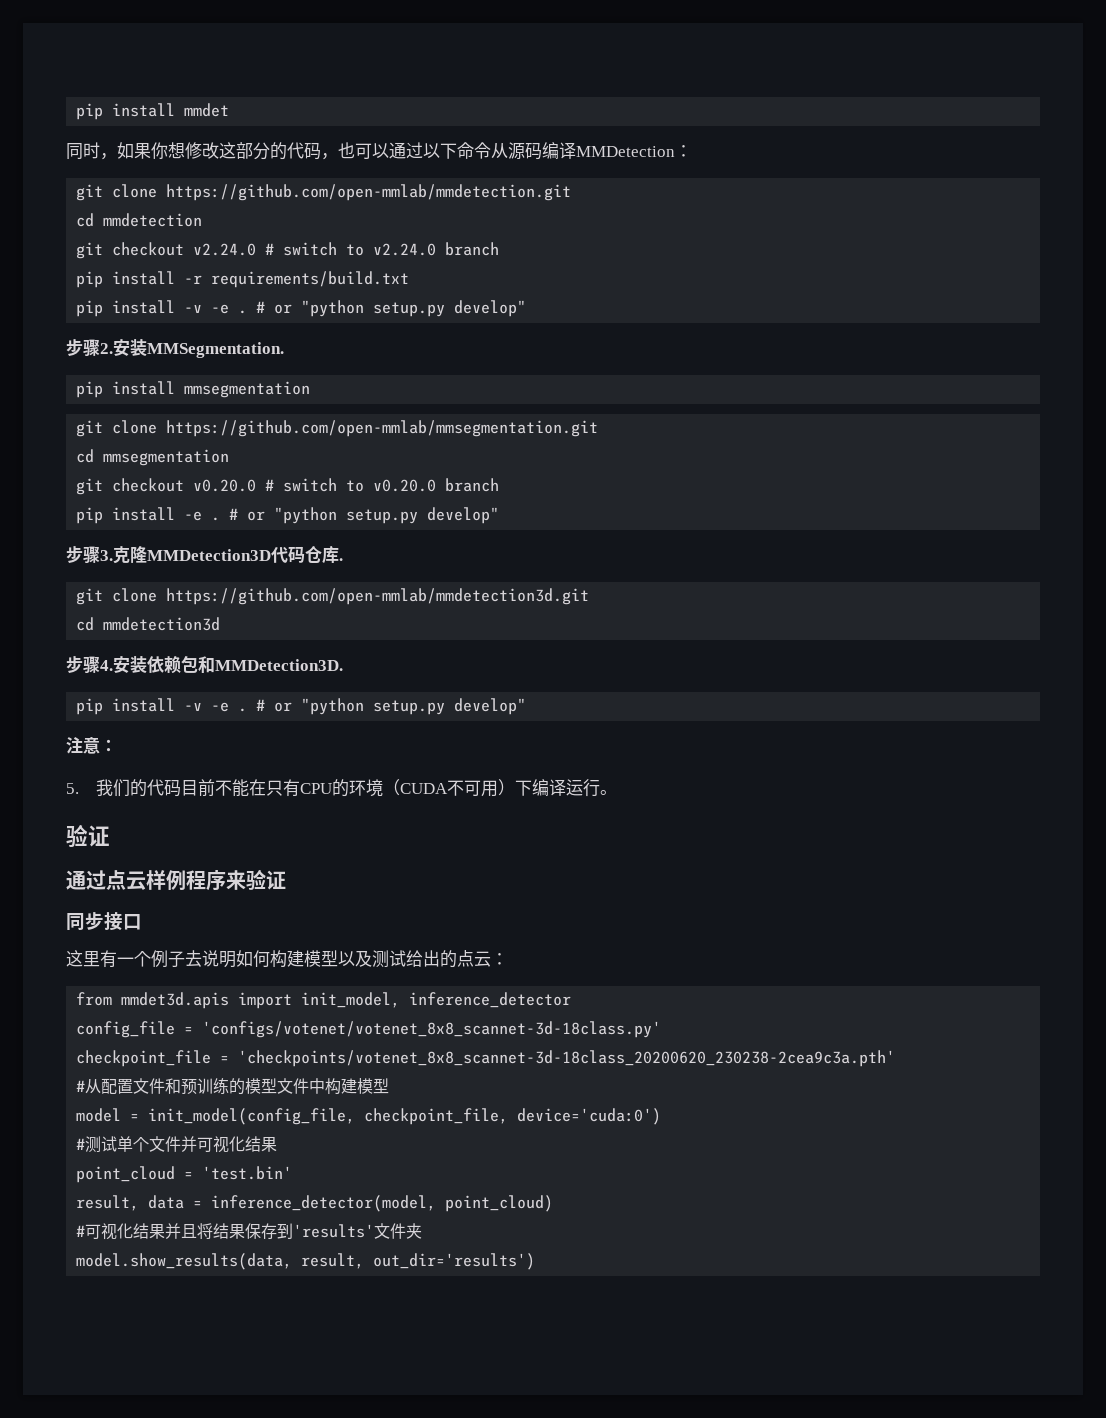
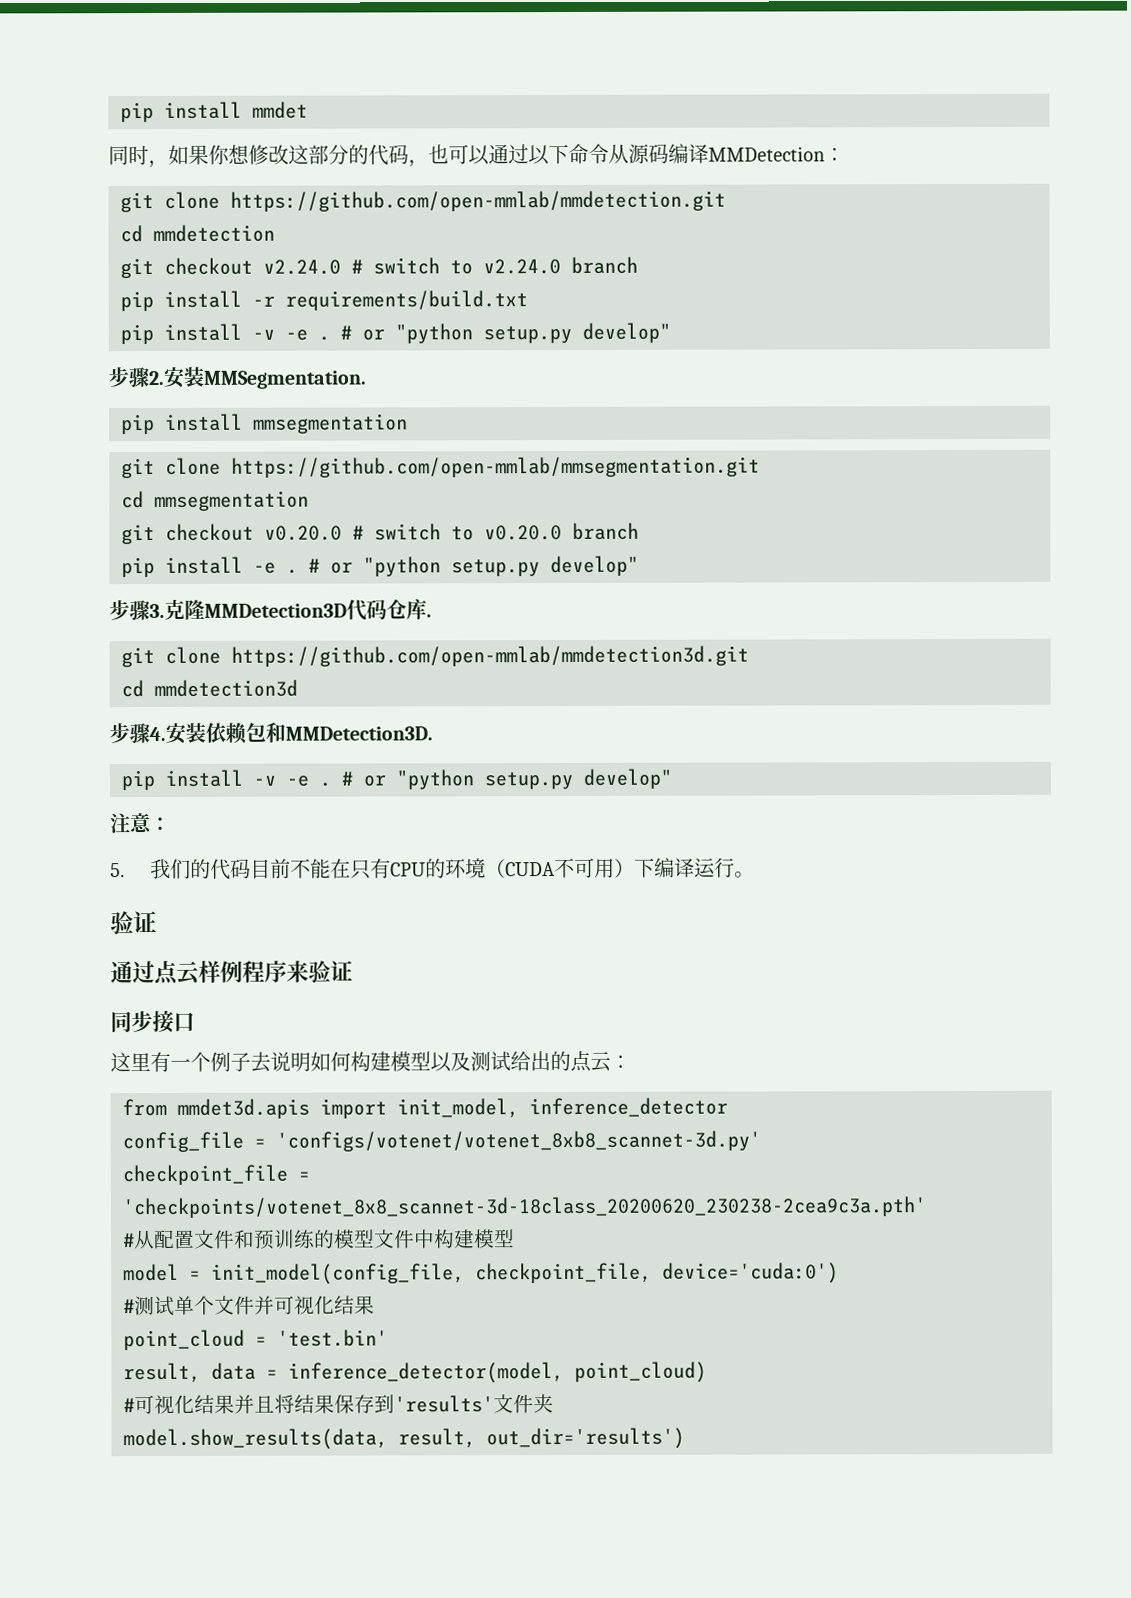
[202,1021,662,1038] 'configs/votenet/votenet_8x8_scannet-3d-18class.py' -> [276,1130,761,1152] 'configs/votenet/votenet_8xb8_scannet-3d.py'

